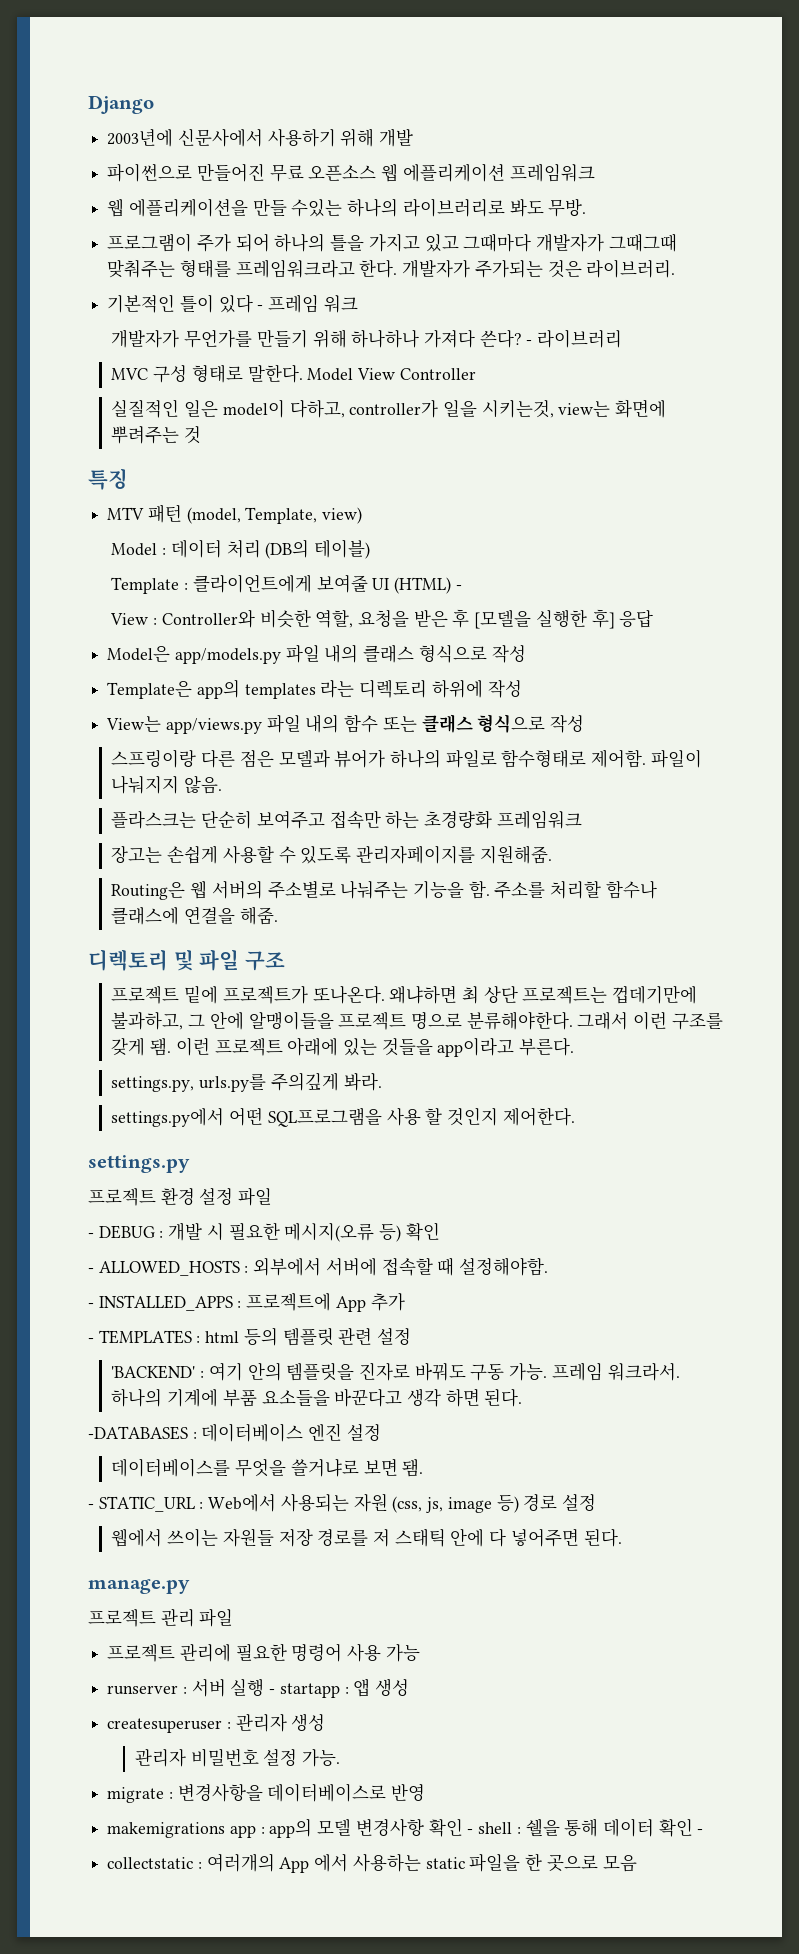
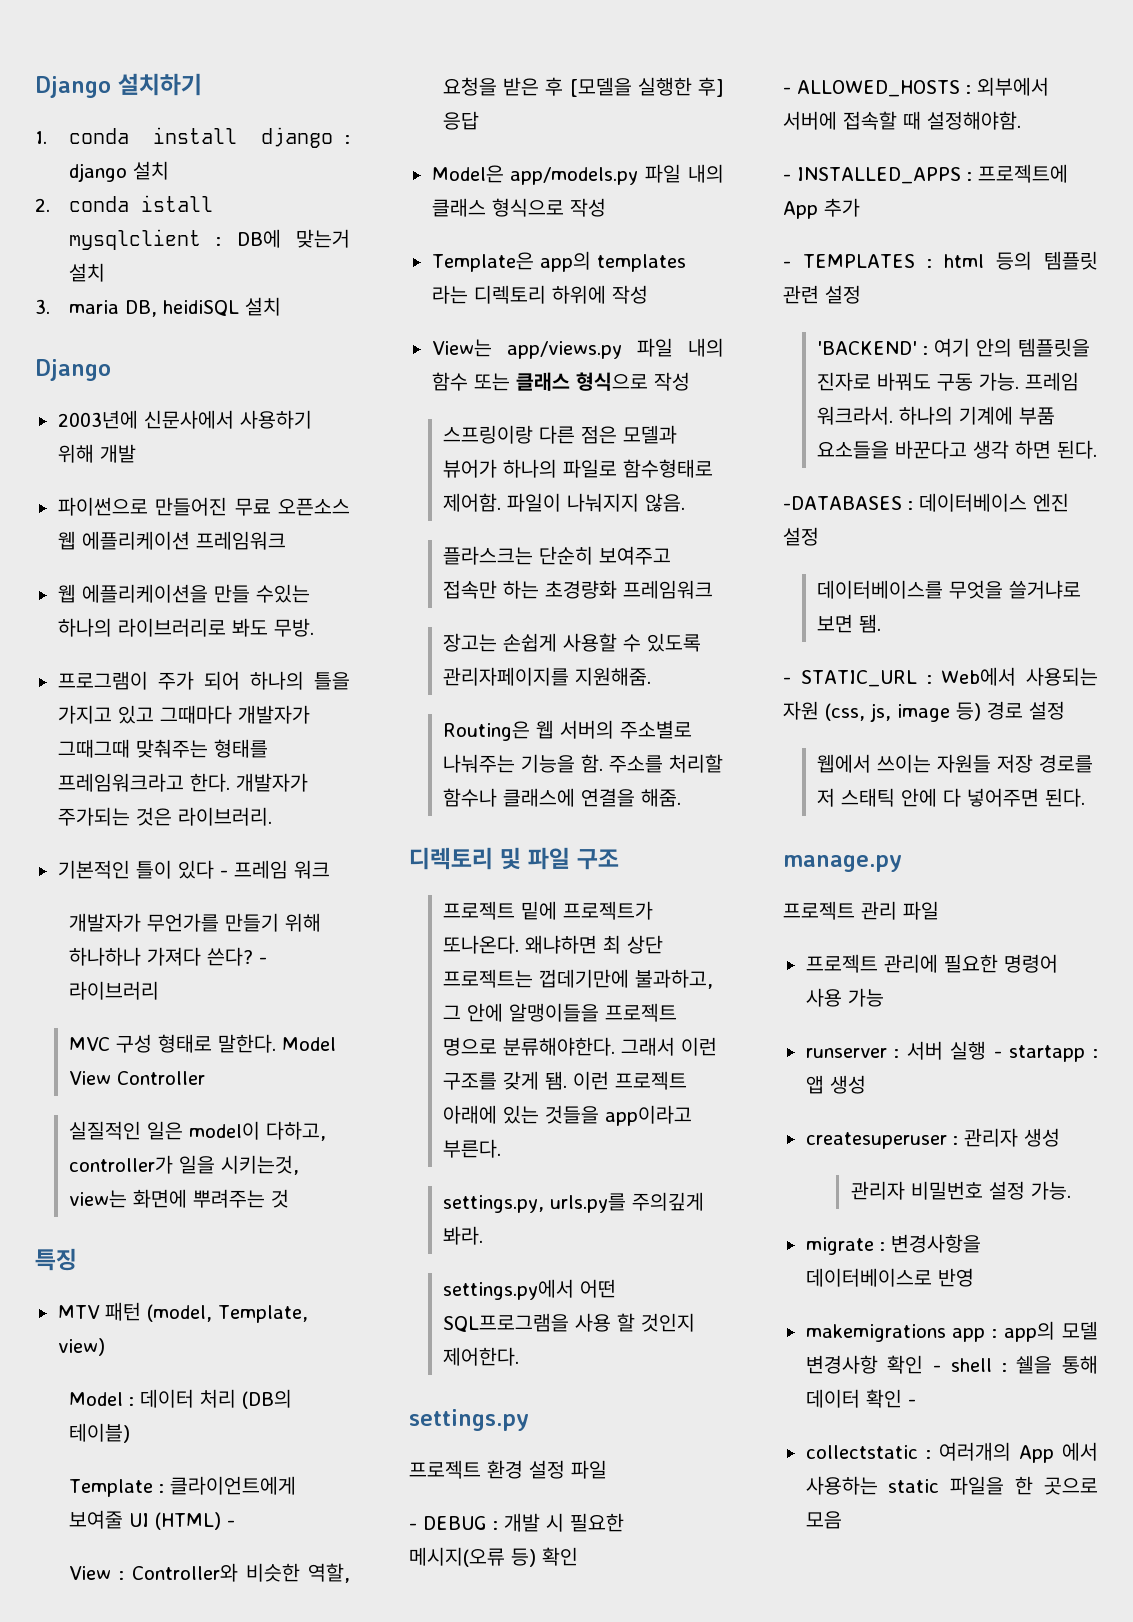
[88,95,154,114] Django -> [35,73,202,98] [35,127,350,148] [68,161,169,182] [35,195,213,212] [68,229,350,250] [68,263,105,282] [35,297,281,317] [35,359,111,381] Django 설치하기 // 1. conda install django : django 설치 // 2. conda istall mysqlclient : DB에 맞는거 설치 // 3. maria DB, heidiSQL 설치 // Django

